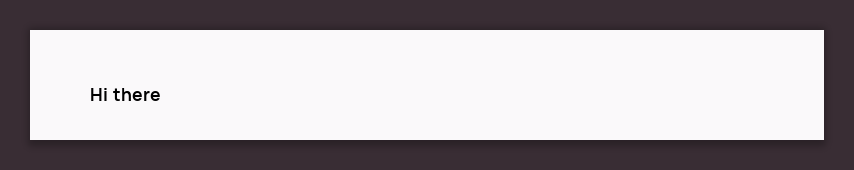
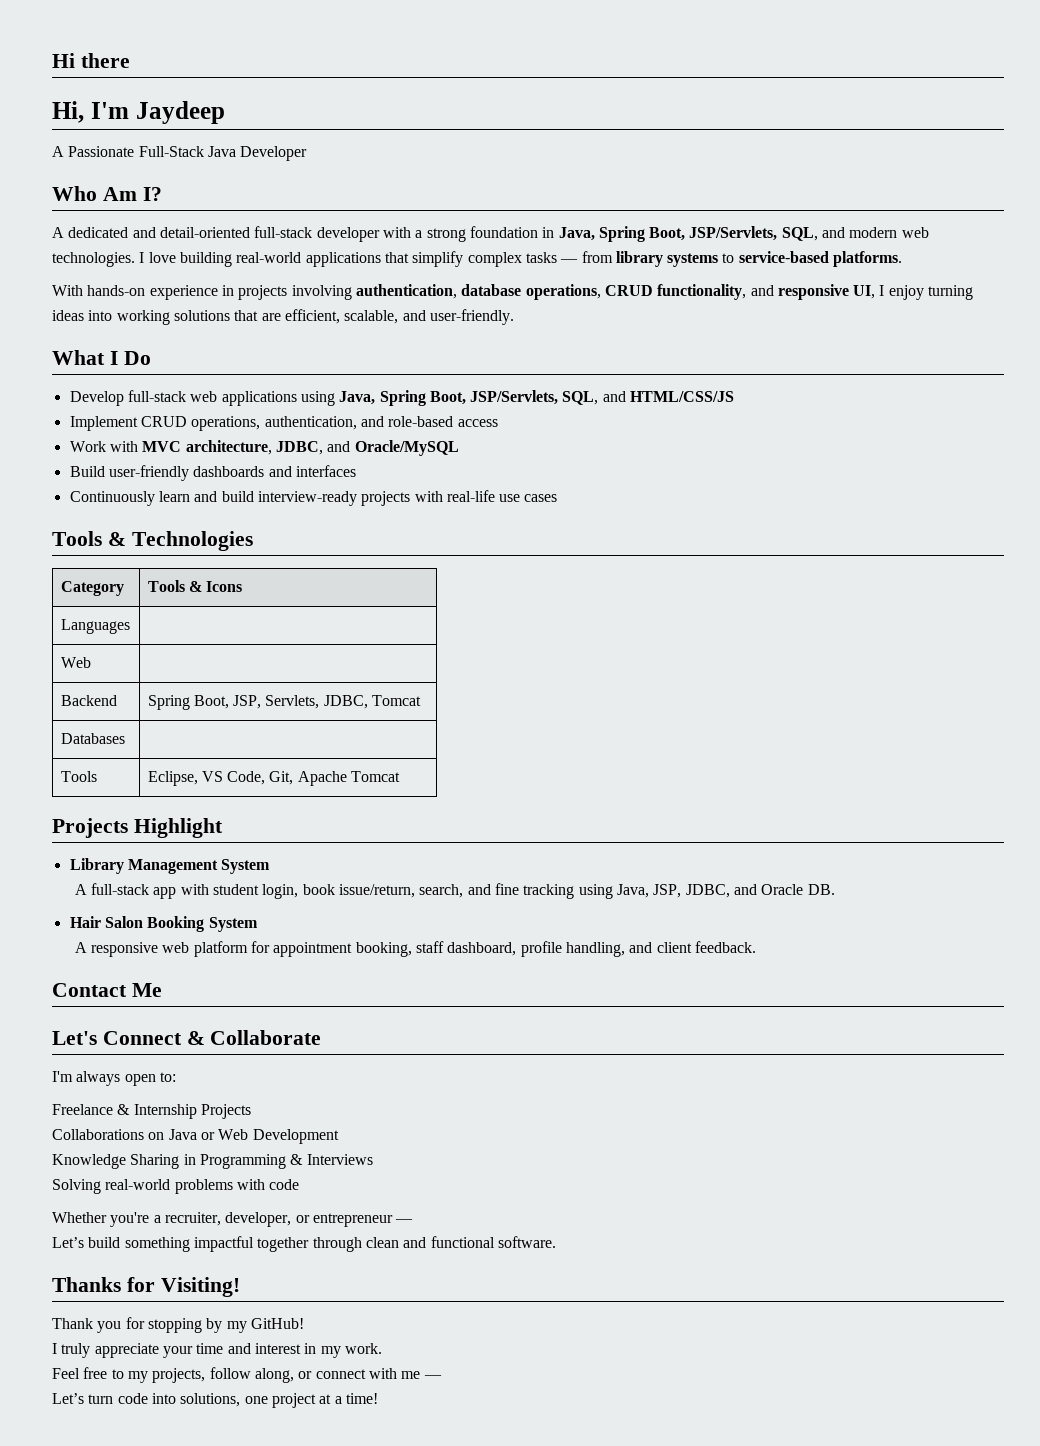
(161, 94) none -> [52,101,225,124] [52,146,308,161] [52,186,162,201] [52,226,929,242] [52,251,903,267] [52,284,974,300] [52,309,514,325] [52,350,151,365] [69,390,735,406] [69,416,498,431] [69,440,459,456] [69,465,356,481] [69,490,558,506] [52,531,253,551] [60,581,124,596] [147,580,243,592] [60,619,130,634] [60,657,91,668] [60,695,117,706] [147,695,422,710] [60,733,125,744] [60,771,97,782] [147,771,401,786] [52,818,223,838] [69,858,271,874] [74,883,835,899] [69,916,258,932] [74,941,756,957] [52,983,162,997] [52,1030,322,1045] [52,1071,176,1086] [52,1104,251,1119] [52,1129,339,1144] [52,1154,373,1169] [52,1179,300,1194] [52,1212,414,1227] [52,1236,556,1252] [52,1277,240,1297] [52,1317,304,1333] [52,1343,382,1358] [52,1367,442,1383] [52,1393,378,1408] // Hi, I'm Jaydeep // A Passionate Full-Stack Java Developer // Who Am I? // A dedicated and detail-oriented full-stack developer with a strong foundation in Java, Spring Boot, JSP/Servlets, SQL, and modern web technologies. I love building real-world applications that simplify complex tasks — from library systems to service-based platforms. // With hands-on experience in projects involving authentication, database operations, CRUD functionality, and responsive UI, I enjoy turning ideas into working solutions that are efficient, scalable, and user-friendly. // What I Do // Develop full-stack web applications using Java, Spring Boot, JSP/Servlets, SQL, and HTML/CSS/JS // Implement CRUD operations, authentication, and role-based access // Work with MVC architecture, JDBC, and Oracle/MySQL // Build user-friendly dashboards and interfaces // Continuously learn and build interview-ready projects with real-life use cases // Tools & Technologies // Category | Tools & Icons // Languages | // Web | // Backend | Spring Boot, JSP, Servlets, JDBC, Tomcat // Databases | // Tools | Eclipse, VS Code, Git, Apache Tomcat // Projects Highlight // Library Management System // A full-stack app with student login, book issue/return, search, and fine tracking using Java, JSP, JDBC, and Oracle DB. // Hair Salon Booking System // A responsive web platform for appointment booking, staff dashboard, profile handling, and client feedback. // Contact Me // Let's Connect & Collaborate // I'm always open to: // Freelance & Internship Projects // Collaborations on Java or Web Development // Knowledge Sharing in Programming & Interviews // Solving real-world problems with code // Whether you're a recruiter, developer, or entrepreneur — // Let’s build something impactful together through clean and functional software. // Thanks for Visiting! // Thank you for stopping by my GitHub! // I truly appreciate your time and interest in my work. // Feel free to my projects, follow along, or connect with me — // Let’s turn code into solutions, one project at a time!

